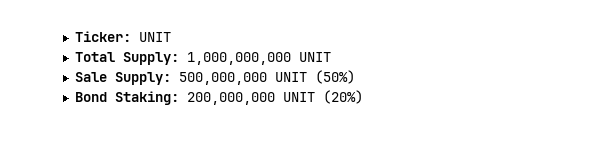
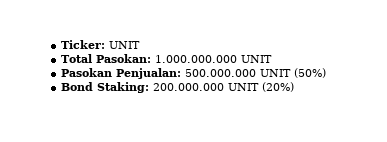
[122,52,331,65] [74,72,267,85] Supply: 1,000,000,000 UNIT // Sale Supply: 500,000,000 -> [96,54,273,63] [61,68,257,79] Pasokan: 1.000.000.000 UNIT // Pasokan Penjualan: 500.000.000
[186,92,275,105] 200,000,000 -> [153,83,225,91] 200.000.000

